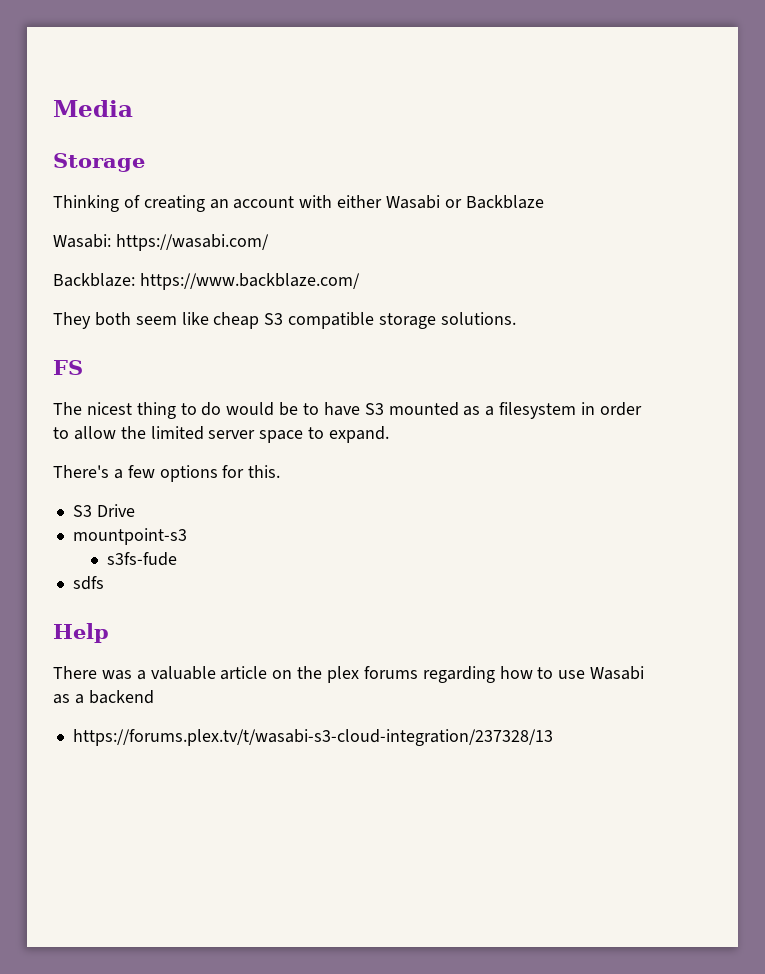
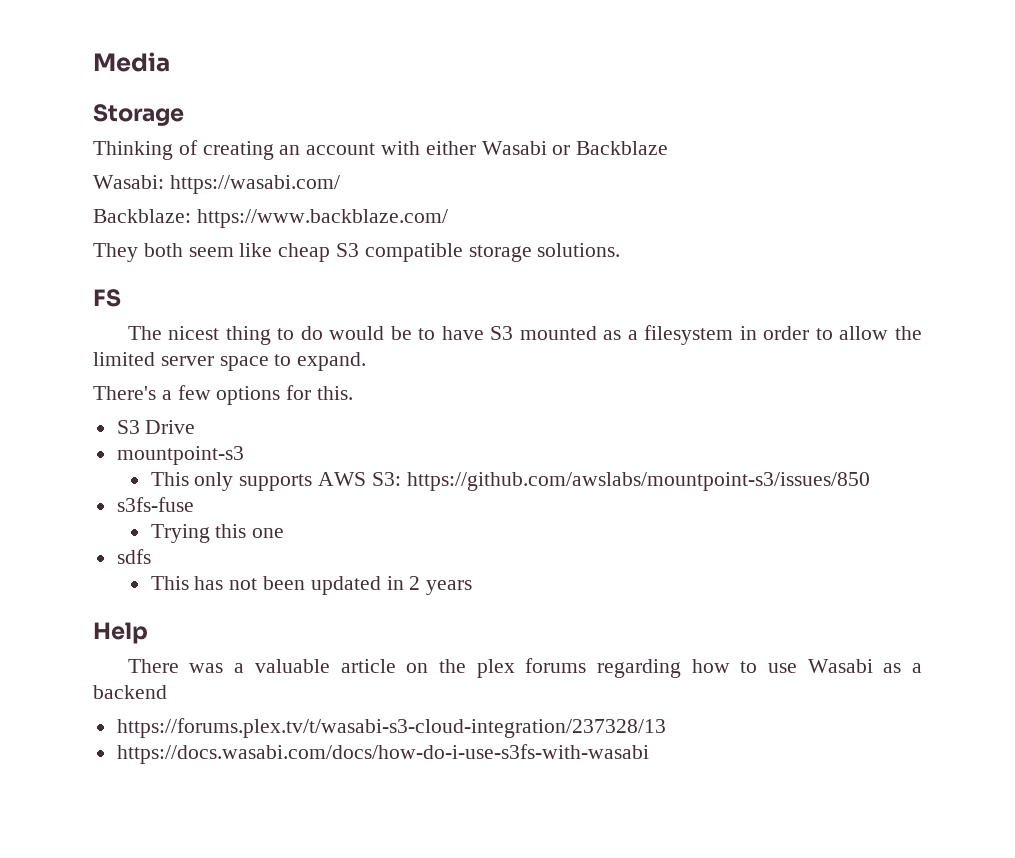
[106,552,177,566] [72,576,104,590] s3fs-fude // sdfs -> [150,472,870,491] [116,497,194,512] [150,524,285,543] [116,549,151,564] [150,576,473,595] This only supports AWS S3: https://github.com/awslabs/mountpoint-s3/issues/850 // s3fs-fuse // Trying this one // sdfs // This has not been updated in 2 years
(553, 737) none -> [116,744,649,764] // https://docs.wasabi.com/docs/how-do-i-use-s3fs-with-wasabi

